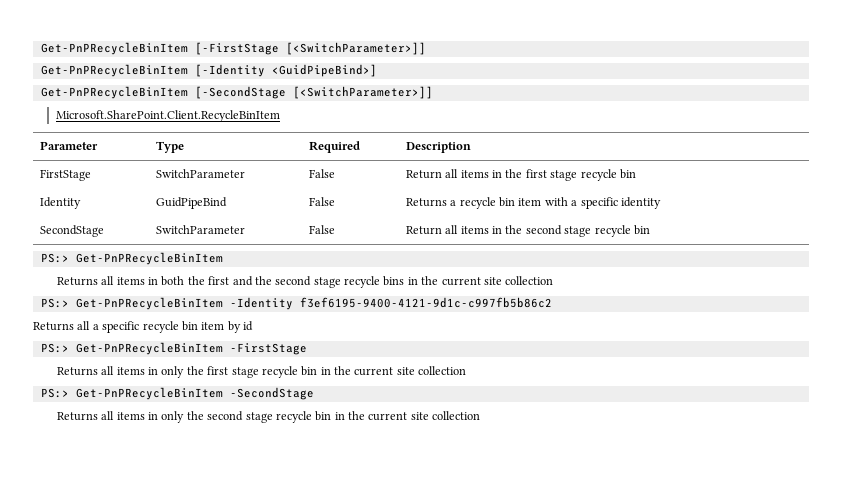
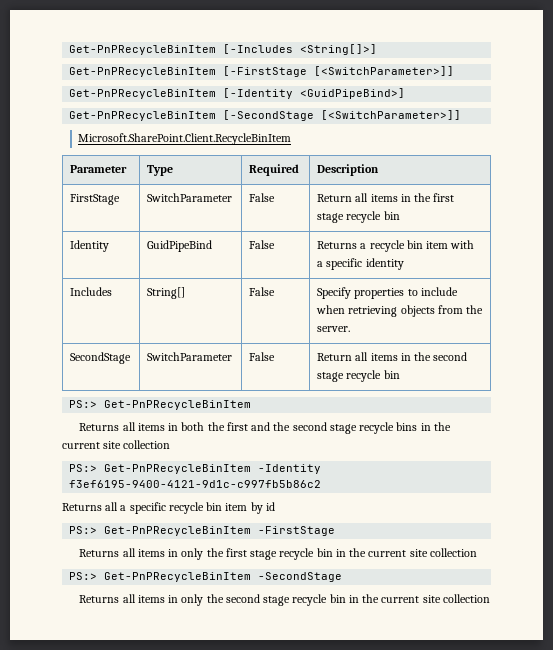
[40,42,188,55] Get-PnPRecycleBinItem -> [69,44,378,55] [69,67,217,77] Get-PnPRecycleBinItem [-Includes <String[]>] // Get-PnPRecycleBinItem
(661, 203) none -> [70,287,113,296] [147,287,186,299] [249,287,276,296] [317,287,458,299] [316,305,484,317] [317,326,351,332] // Includes | String[] | False | Specify properties to include when retrieving objects from the server.

